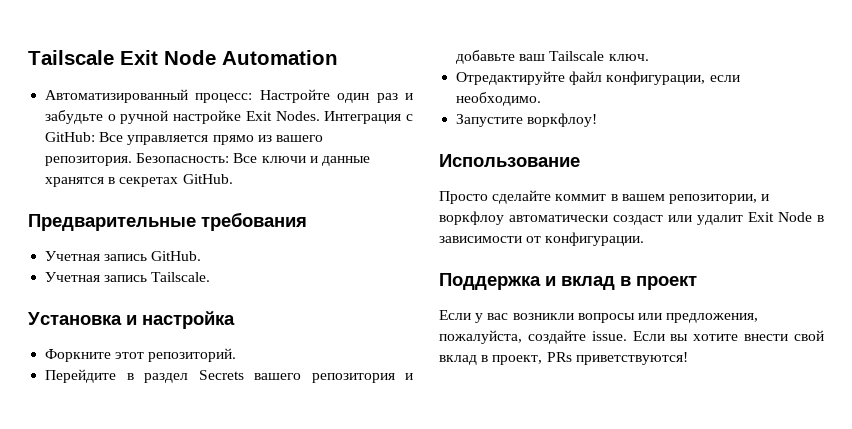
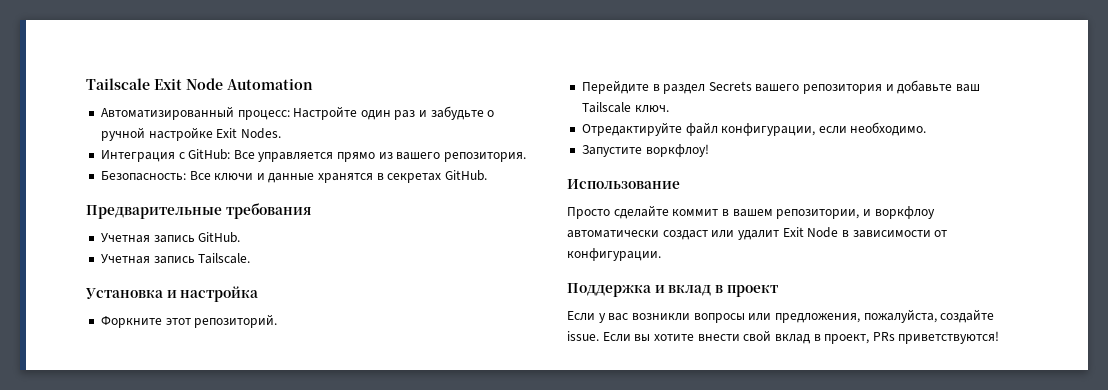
(320, 116) none -> (281, 133) //
(133, 161) none -> (527, 157) //

